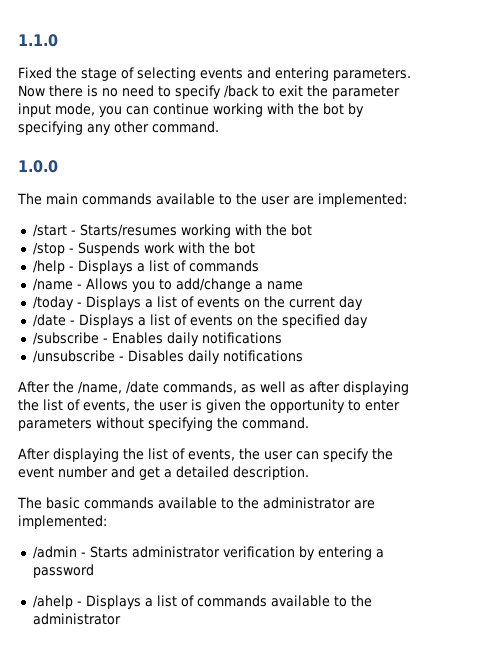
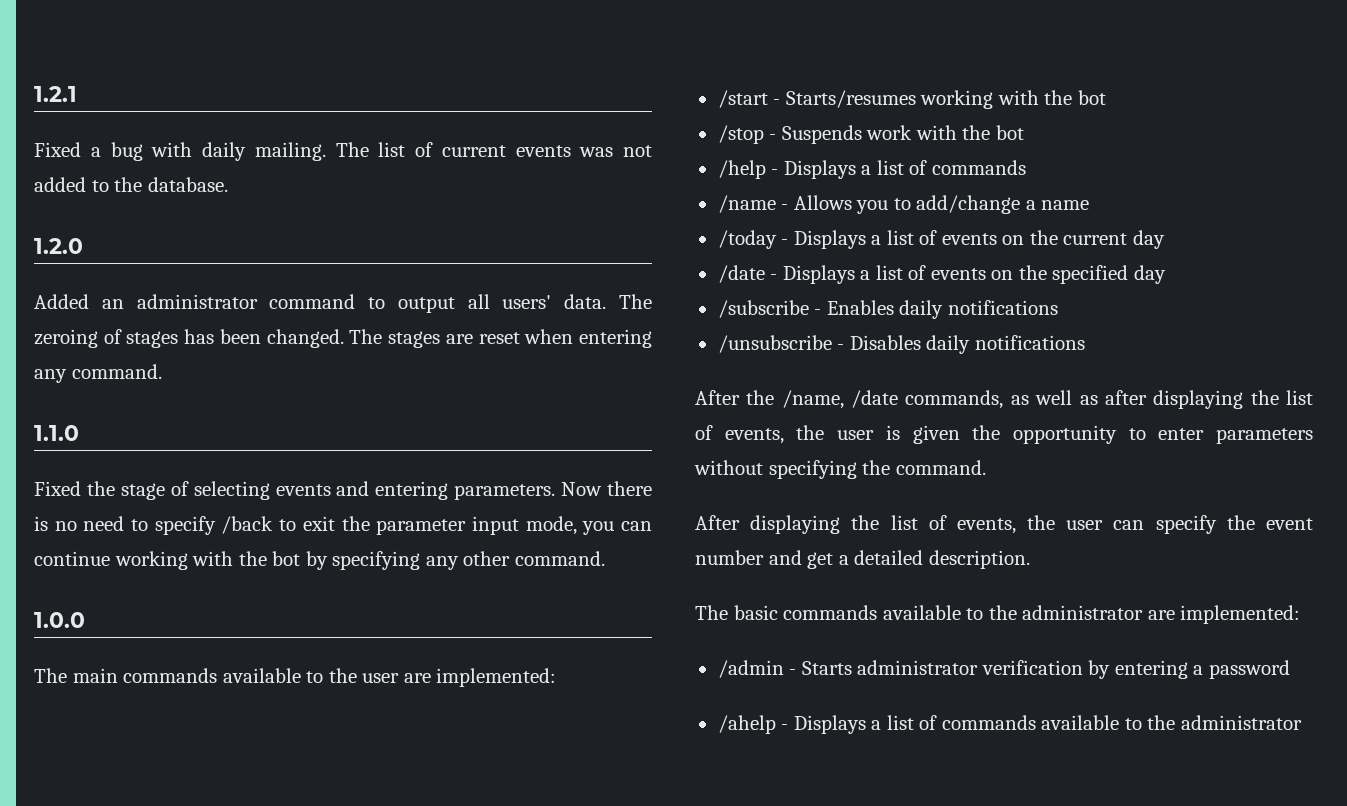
(18, 40) none -> [34,86,77,102] [34,142,652,161] [34,177,228,192] [34,238,83,254] [34,294,653,313] [34,329,653,348] [34,364,162,383] 1.2.1 // Fixed a bug with daily mailing. The list of current events was not added to the database. // 1.2.0 // Added an administrator command to output all users' data. The zeroing of stages has been changed. The stages are reset when entering any command. //

